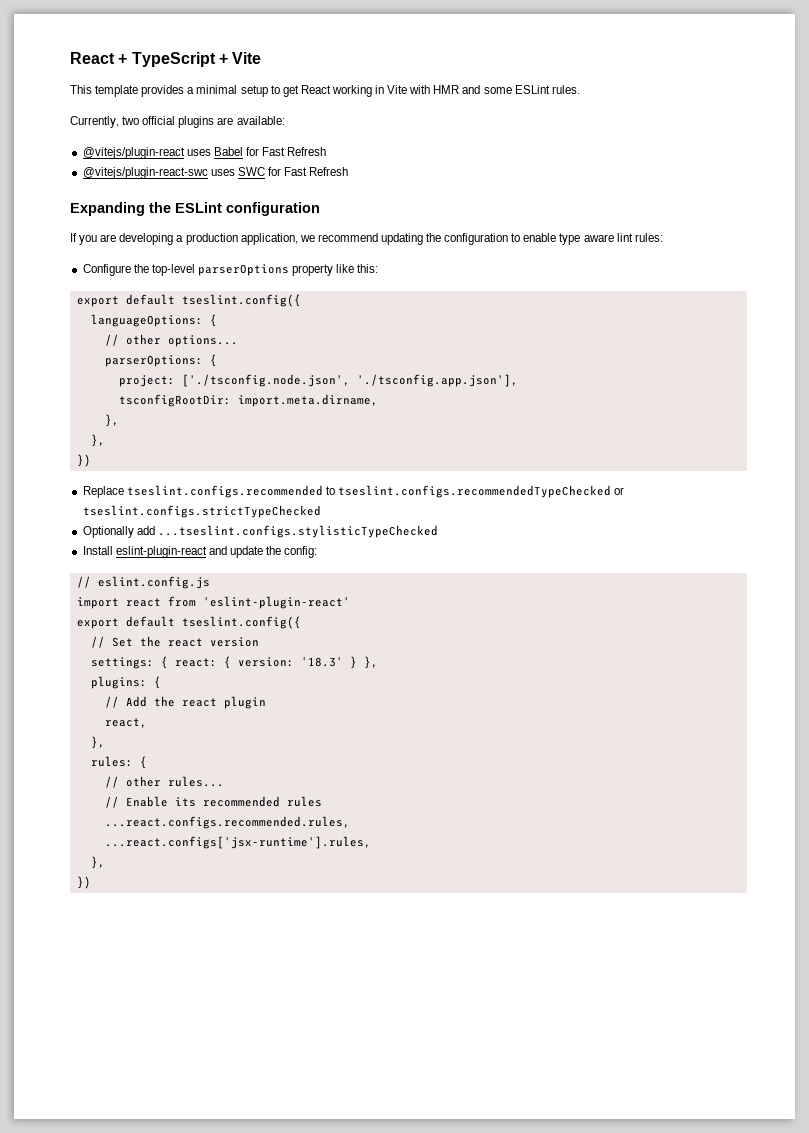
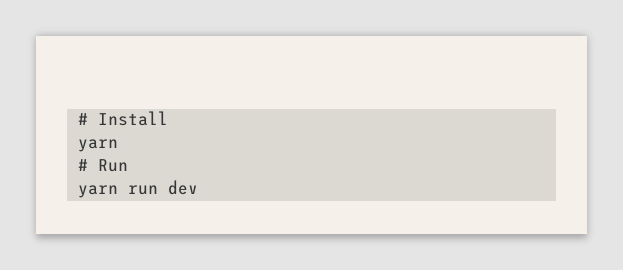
[70,52,262,67] [70,85,580,97] [70,116,285,128] [82,147,327,159] [82,167,349,179] [70,202,320,216] [70,233,663,245] [82,264,379,276] [76,294,301,307] [90,314,217,327] [104,334,238,347] [104,354,217,367] [118,374,518,387] [118,394,378,407] [104,414,119,427] [90,434,105,447] [76,454,91,467] [82,485,625,498] [82,505,321,518] [82,525,438,538] [82,546,318,558] [76,576,210,589] [76,596,350,609] [76,616,301,629] [90,636,259,648] [90,656,378,669] [90,676,161,689] [104,696,266,709] [104,718,147,728] [90,736,105,749] [90,756,147,769] [104,776,224,788] [104,796,322,808] [104,816,350,829] [104,836,371,849] [90,856,105,869] [76,876,91,889] React + TypeScript + Vite // This template provides a minimal setup to get React working in Vite with HMR and some ESLint rules. // Currently, two official plugins are available: // @vitejs/plugin-react uses Babel for Fast Refresh // @vitejs/plugin-react-swc uses SWC for Fast Refresh // Expanding the ESLint configuration // If you are developing a production application, we recommend updating the configuration to enable type aware lint rules: // Configure the top-level parserOptions property like this: // export default tseslint.config({ // languageOptions: { // // other options... // parserOptions: { // project: ['./tsconfig.node.json', './tsconfig.app.json'], // tsconfigRootDir: import.meta.dirname, // }, // }, // }) // Replace tseslint.configs.recommended to tseslint.configs.recommendedTypeChecked or tseslint.configs.strictTypeChecked // Optionally add ...tseslint.configs.stylisticTypeChecked // Install eslint-plugin-react and update the config: // // eslint.config.js // import react from 'eslint-plugin-react' // export default tseslint.config({ // // Set the react version // settings: { react: { version: '18.3' } }, // plugins: { // // Add the react plugin // react, // }, // rules: { // // other rules... // // Enable its recommended rules // ...react.configs.recommended.rules, // ...react.configs['jsx-runtime'].rules, // }, // }) -> [77,111,168,126] [77,139,118,152] [77,159,128,172] [77,180,198,198] # Install // yarn // # Run // yarn run dev

